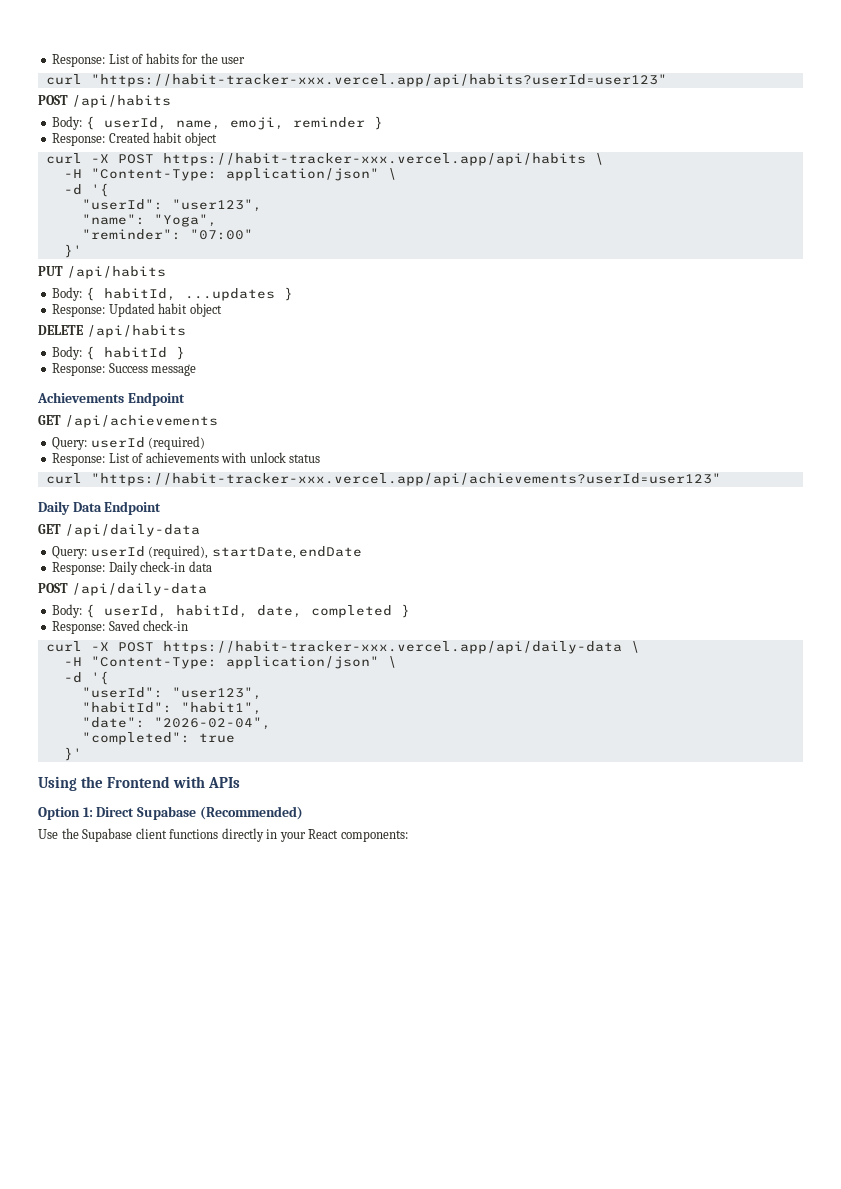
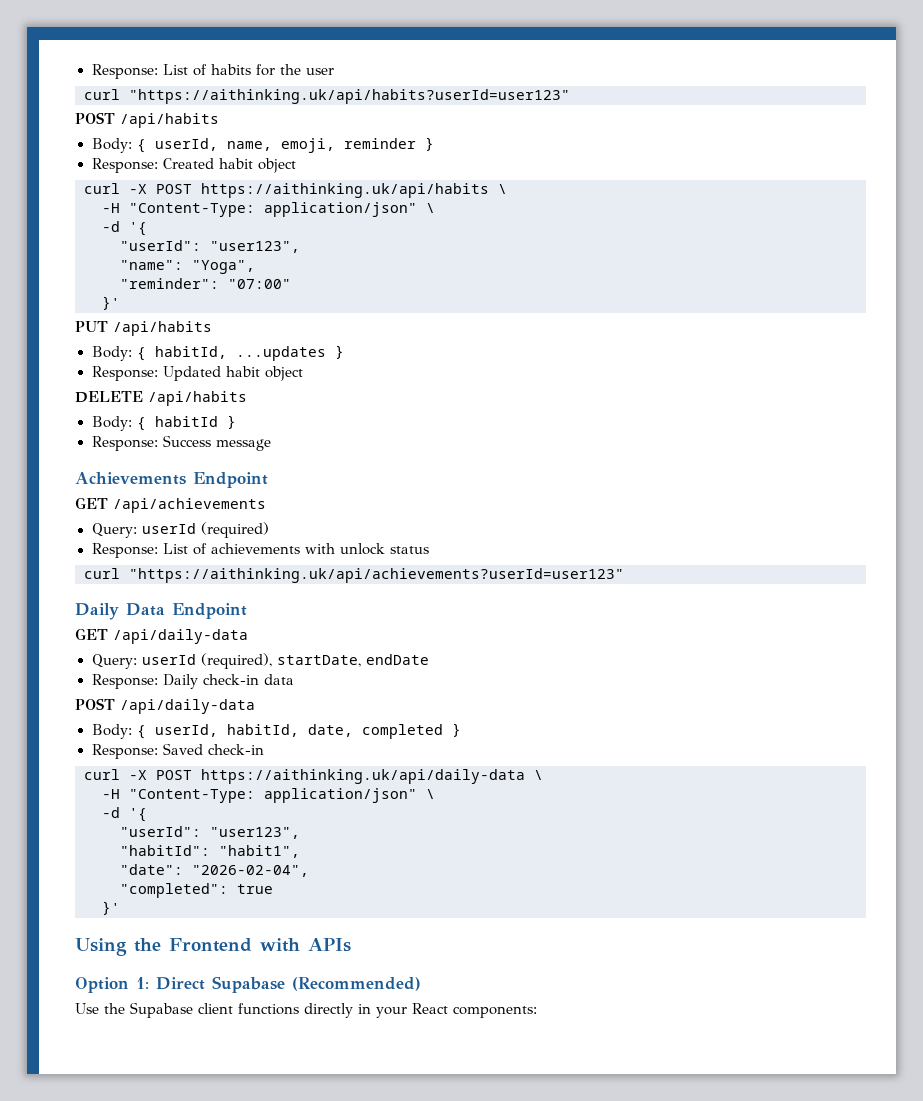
[90,74,667,87] "https://habit-tracker-xxx.vercel.app/api/habits?userId=user123" -> [129,89,570,104] "https://aithinking.uk/api/habits?userId=user123"
[162,153,586,166] https://habit-tracker-xxx.vercel.app/api/habits -> [201,183,489,198] https://aithinking.uk/api/habits
[90,473,721,486] "https://habit-tracker-xxx.vercel.app/api/achievements?userId=user123" -> [129,568,624,583] "https://aithinking.uk/api/achievements?userId=user123"
[162,641,622,654] https://habit-tracker-xxx.vercel.app/api/daily-data -> [201,769,525,784] https://aithinking.uk/api/daily-data

